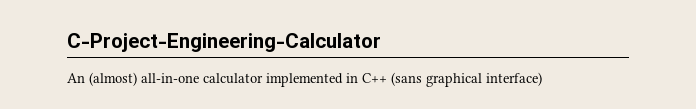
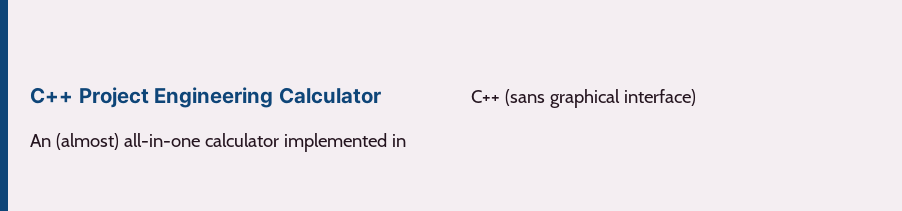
[67,33,381,52] C-Project-Engineering-Calculator -> [30,87,382,108] C++ Project Engineering Calculator

